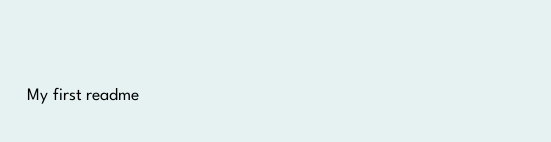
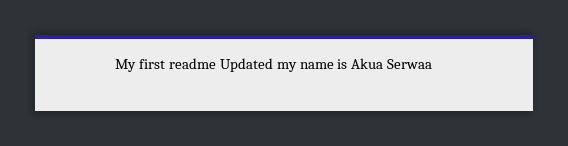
(140, 94) none -> [219,58,433,72] Updated my name is Akua Serwaa

